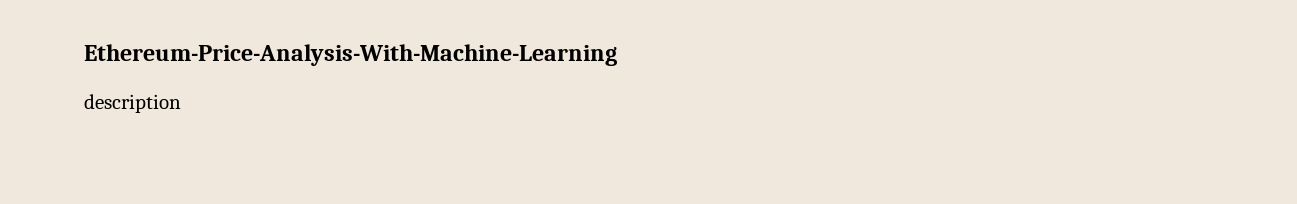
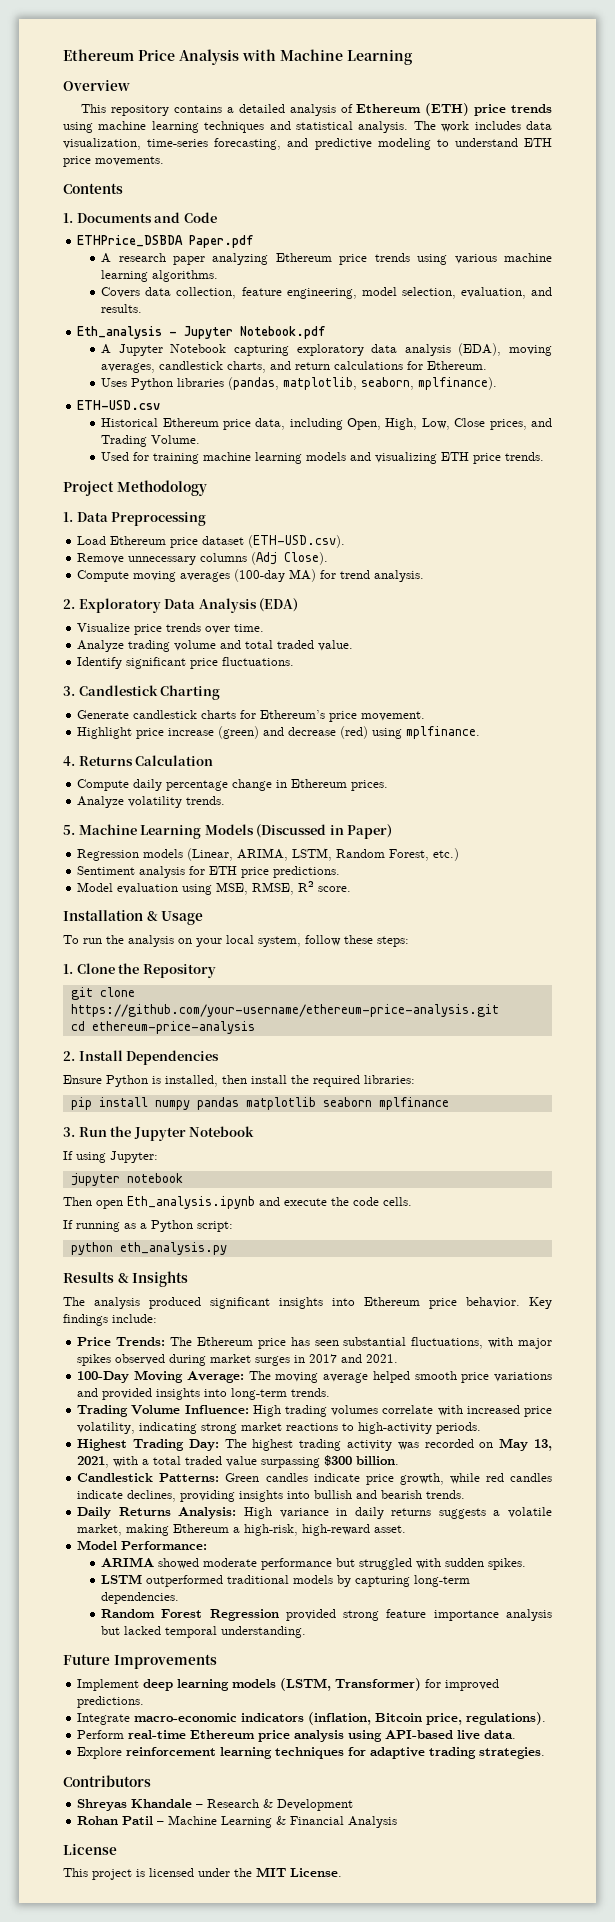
[84,44,617,66] [84,94,181,113] Ethereum-Price-Analysis-With-Machine-Learning // description -> [63,49,413,65] [63,80,130,91] [81,103,553,116] [63,121,552,133] [63,138,552,150] [63,156,164,167] [63,183,123,194] [63,212,217,223] [77,235,254,248] [101,253,552,265] [101,270,219,282] [101,287,552,299] [101,304,143,313] [77,326,326,339] [101,343,552,356] [101,361,488,373] [101,377,498,390] [77,400,161,410] [101,418,553,430] [101,435,201,447] [101,452,545,464] [63,480,207,496] [63,512,207,526] [77,535,346,548] [77,552,329,565] [77,569,425,582] [63,598,299,613] [77,623,265,635] [77,640,354,652] [77,657,295,669] [63,685,221,700] [77,710,426,722] [77,726,481,739] [63,755,214,766] [77,779,389,791] [77,796,226,808] [63,824,393,839] [77,848,460,861] [77,866,341,878] [77,881,352,895] [63,910,204,925] [63,935,409,947] [63,963,216,978] [70,987,135,1000] [70,1004,499,1017] [70,1021,255,1034] [63,1050,220,1065] [63,1075,415,1087] [70,1097,449,1110] [63,1126,255,1141] [63,1151,158,1163] [70,1173,183,1186] [63,1196,412,1209] [63,1220,233,1232] [70,1242,227,1255] [63,1271,189,1287] [63,1297,552,1309] [63,1314,157,1326] [77,1337,552,1349] [77,1354,399,1366] [77,1370,553,1383] [77,1388,331,1400] [77,1405,552,1417] [77,1422,482,1434] [77,1438,553,1451] [77,1455,400,1468] [77,1473,552,1485] [77,1490,466,1502] [77,1507,552,1519] [77,1524,407,1536] [77,1540,208,1550] [101,1557,527,1570] [101,1574,471,1587] [101,1592,180,1604] [101,1609,553,1621] [101,1626,307,1638] [63,1654,217,1669] [77,1678,500,1691] [77,1696,145,1708] [77,1712,547,1725] [77,1730,517,1742] [77,1747,546,1759] [63,1775,151,1787] [77,1799,354,1811] [77,1815,398,1828] [63,1844,117,1855] [63,1867,342,1880] Ethereum Price Analysis with Machine Learning // Overview // This repository contains a detailed analysis of Ethereum (ETH) price trends using machine learning techniques and statistical analysis. The work includes data visualization, time-series forecasting, and predictive modeling to understand ETH price movements. // Contents // 1. Documents and Code // ETHPrice_DSBDA Paper.pdf // A research paper analyzing Ethereum price trends using various machine learning algorithms. // Covers data collection, feature engineering, model selection, evaluation, and results. // Eth_analysis - Jupyter Notebook.pdf // A Jupyter Notebook capturing exploratory data analysis (EDA), moving averages, candlestick charts, and return calculations for Ethereum. // Uses Python libraries (pandas, matplotlib, seaborn, mplfinance). // ETH-USD.csv // Historical Ethereum price data, including Open, High, Low, Close prices, and Trading Volume. // Used for training machine learning models and visualizing ETH price trends. // Project Methodology // 1. Data Preprocessing // Load Ethereum price dataset (ETH-USD.csv). // Remove unnecessary columns (Adj Close). // Compute moving averages (100-day MA) for trend analysis. // 2. Exploratory Data Analysis (EDA) // Visualize price trends over time. // Analyze trading volume and total traded value. // Identify significant price fluctuations. // 3. Candlestick Charting // Generate candlestick charts for Ethereum’s price movement. // Highlight price increase (green) and decrease (red) using mplfinance. // 4. Returns Calculation // Compute daily percentage change in Ethereum prices. // Analyze volatility trends. // 5. Machine Learning Models (Discussed in Paper) // Regression models (Linear, ARIMA, LSTM, Random Forest, etc.) // Sentiment analysis for ETH price predictions. // Model evaluation using MSE, RMSE, R² score. // Installation & Usage // To run the analysis on your local system, follow these steps: // 1. Clone the Repository // git clone https://github.com/your-username/ethereum-price-analysis.git // cd ethereum-price-analysis // 2. Install Dependencies // Ensure Python is installed, then install the required libraries: // pip install numpy pandas matplotlib seaborn mplfinance // 3. Run the Jupyter Notebook // If using Jupyter: // jupyter notebook // Then open Eth_analysis.ipynb and execute the code cells. // If running as a Python script: // python eth_analysis.py // Results & Insights // The analysis produced significant insights into Ethereum price behavior. Key findings include: // Price Trends: The Ethereum price has seen substantial fluctuations, with major spikes observed during market surges in 2017 and 2021. // 100-Day Moving Average: The moving average helped smooth price variations and provided insights into long-term trends. // Trading Volume Influence: High trading volumes correlate with increased price volatility, indicating strong market reactions to high-activity periods. // Highest Trading Day: The highest trading activity was recorded on May 13, 2021, with a total traded value surpassing $300 billion. // Candlestick Patterns: Green candles indicate price growth, while red candles indicate declines, providing insights into bullish and bearish trends. // Daily Returns Analysis: High variance in daily returns suggests a volatile market, making Ethereum a high-risk, high-reward asset. // Model Performance: // ARIMA showed moderate performance but struggled with sudden spikes. // LSTM outperformed traditional models by capturing long-term dependencies. // Random Forest Regression provided strong feature importance analysis but lacked temporal understanding. // Future Improvements // Implement deep learning models (LSTM, Transformer) for improved predictions. // Integrate macro-economic indicators (inflation, Bitcoin price, regulations). // Perform real-time Ethereum price analysis using API-based live data. // Explore reinforcement learning techniques for adaptive trading strategies. // Contributors // Shreyas Khandale – Research & Development // Rohan Patil – Machine Learning & Financial Analysis // License // This project is licensed under the MIT License.

